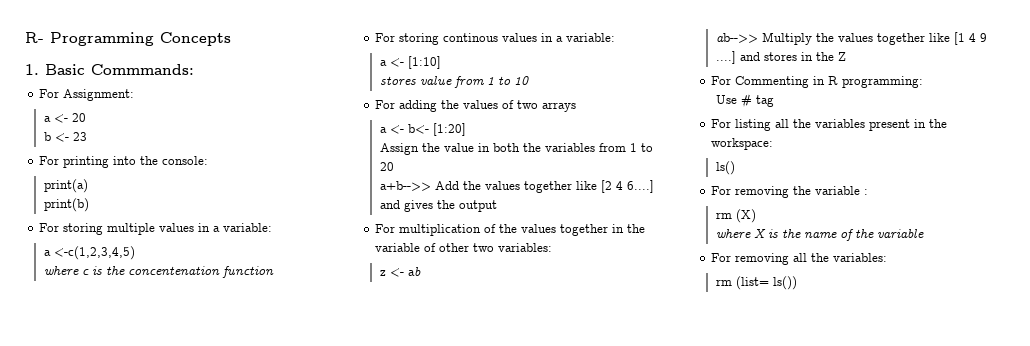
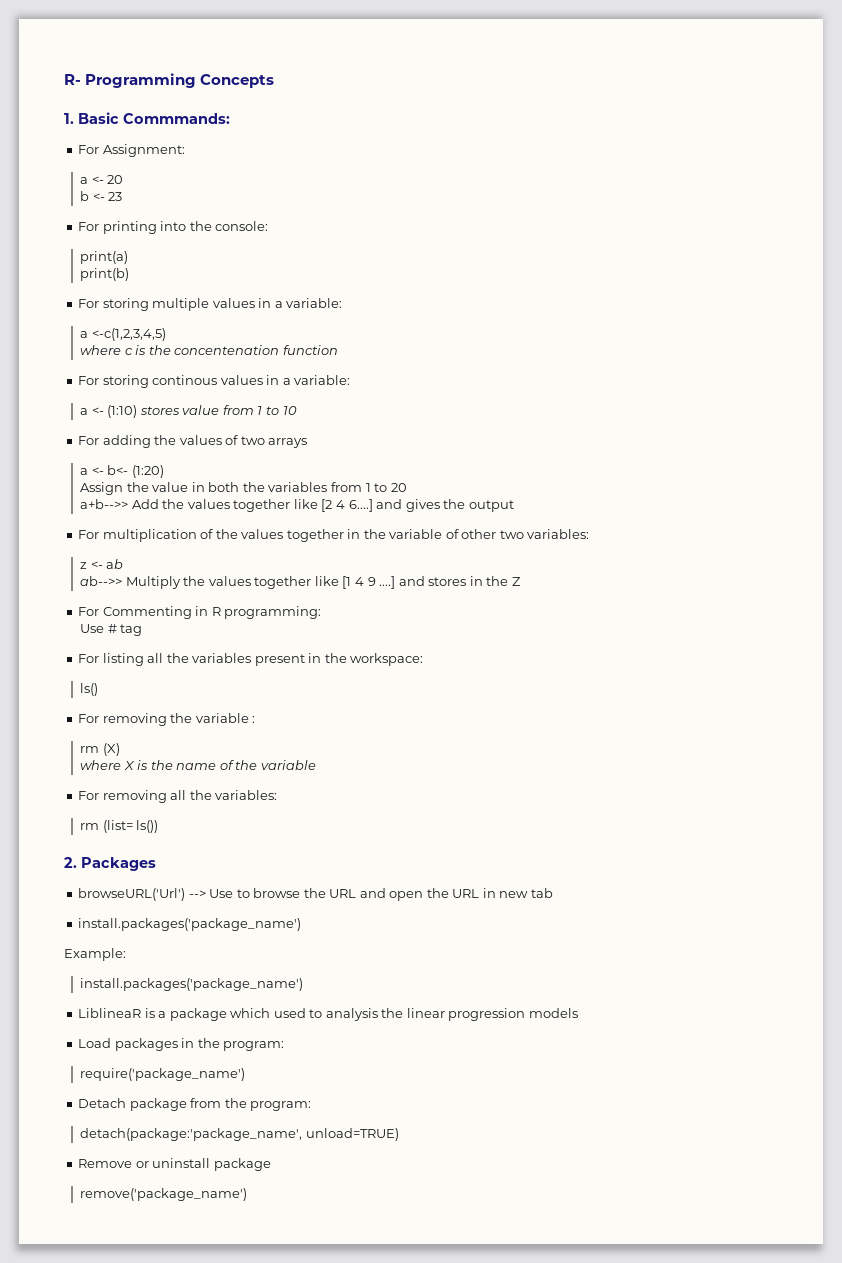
[407,56,441,69] [1:10] // -> [107,405,138,418] (1:10)
[432,123,466,136] [1:20] -> [131,465,164,478] (1:20)
(797, 283) none -> [64,857,156,871] [78,888,553,901] [78,918,302,931] [64,948,126,961] [80,978,304,991] [78,1008,578,1021] [78,1038,285,1051] [80,1068,246,1081] [78,1098,312,1111] [80,1128,399,1141] [78,1158,271,1171] [80,1188,248,1201] // 2. Packages // browseURL('Url') --> Use to browse the URL and open the URL in new tab // install.packages('package_name') // Example: // install.packages('package_name') // LiblineaR is a package which used to analysis the linear progression models // Load packages in the program: // require('package_name') // Detach package from the program: // detach(package:'package_name', unload=TRUE) // Remove or uninstall package // remove('package_name')

